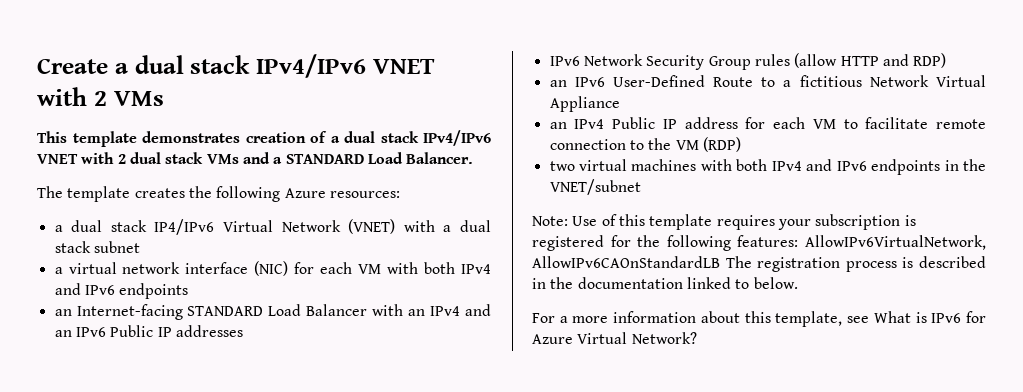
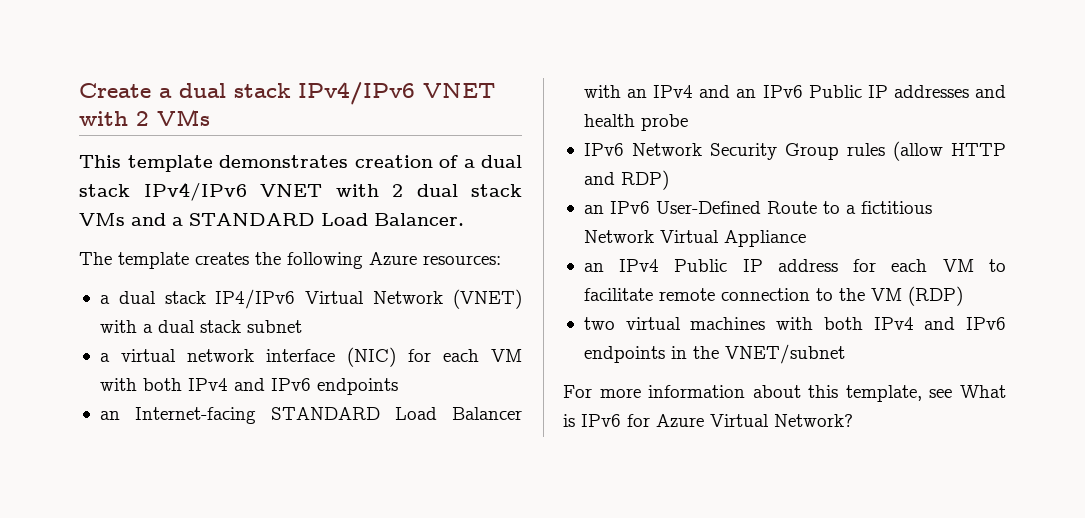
(243, 331) none -> [975,85,1006,98] [583,114,688,131] and health probe
[532,214,916,230] [532,235,986,251] [532,256,986,272] [532,277,798,289] // Note: Use of this template requires your subscription is registered for the following features: AllowIPv6VirtualNetwork, AllowIPv6CAOnStandardLB The registration process is described in the documentation linked to below. -> (845, 354) none
[559,316,568,323] a -> (592, 391) none

